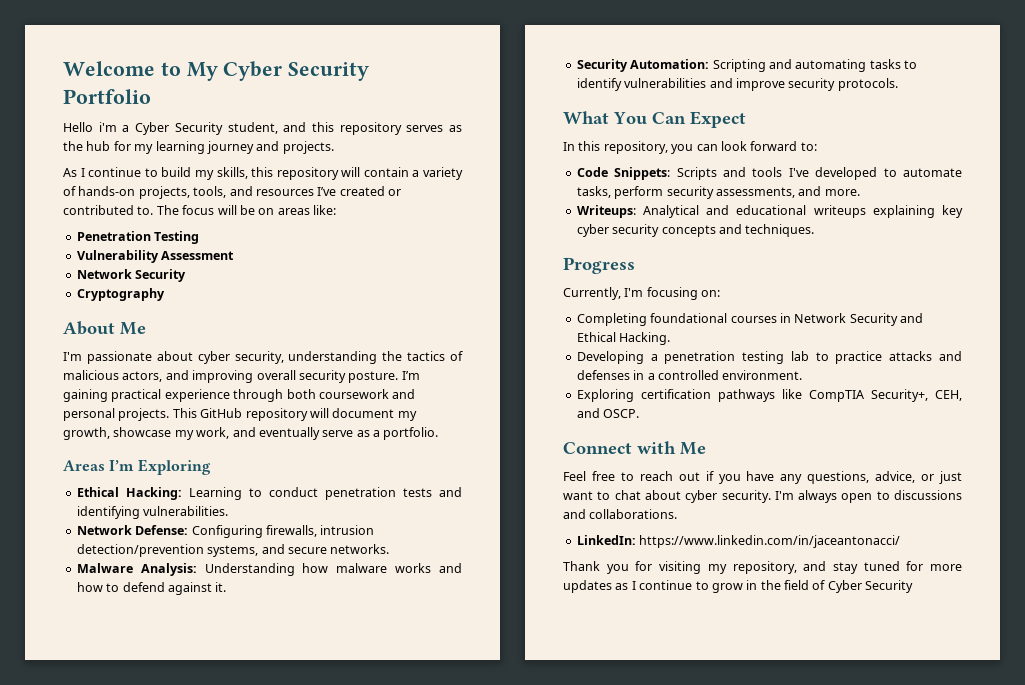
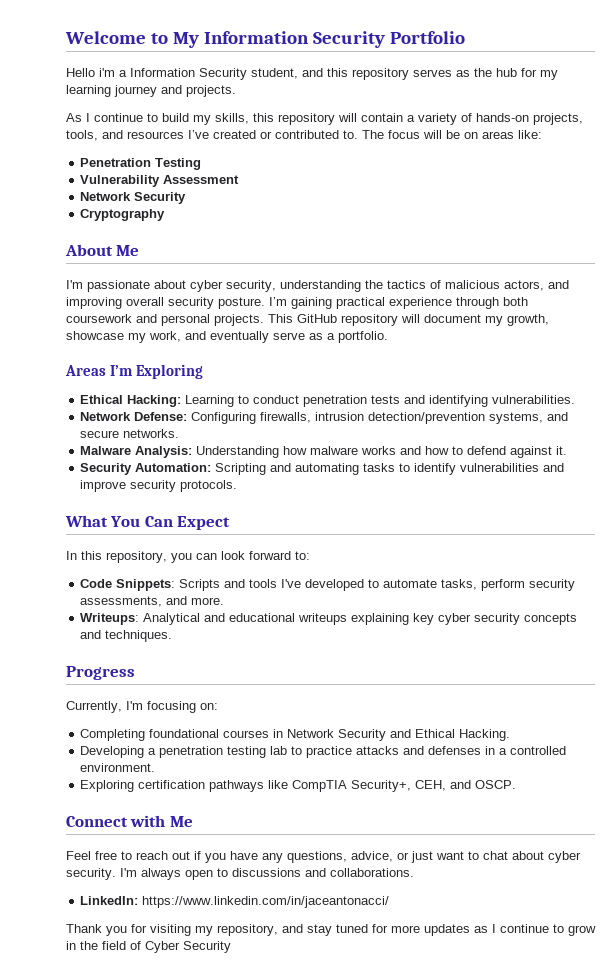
[223,61,283,81] Cyber -> [203,31,309,44] Information
[135,122,170,135] Cyber -> [130,68,195,77] Information

